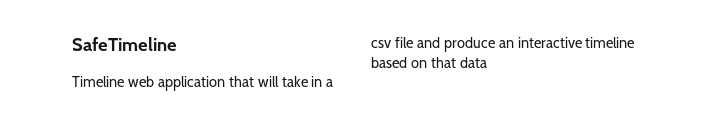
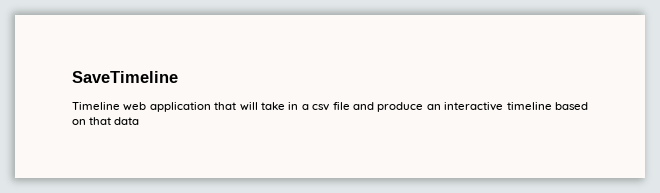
[72,37,177,51] SafeTimeline -> [72,71,178,83] SaveTimeline

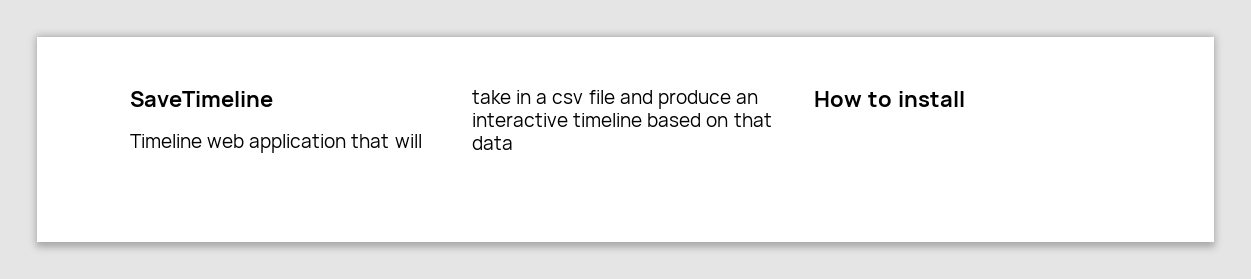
(140, 121) none -> [814,91,965,107] // How to install

